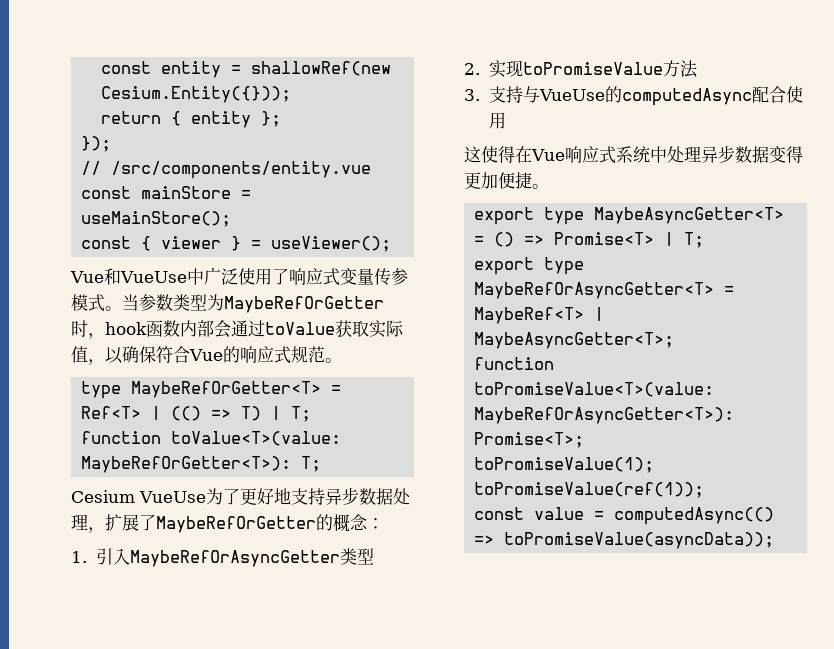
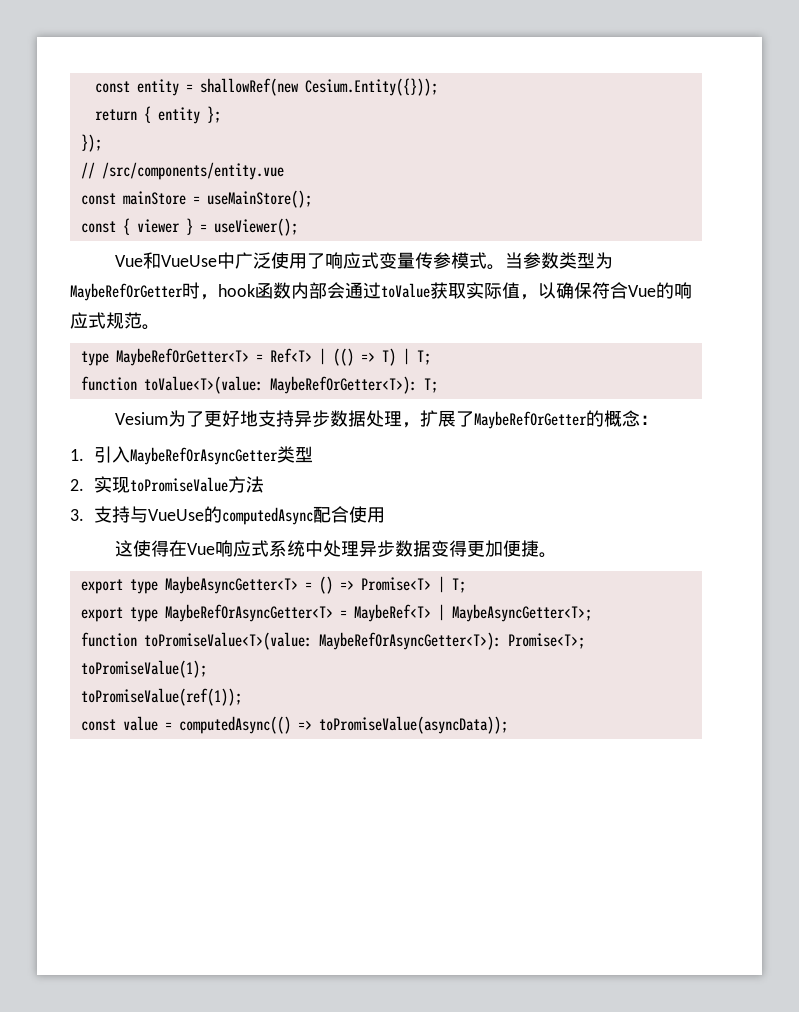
[71,490,206,503] Cesium VueUse -> [115,412,169,425] Vesium

